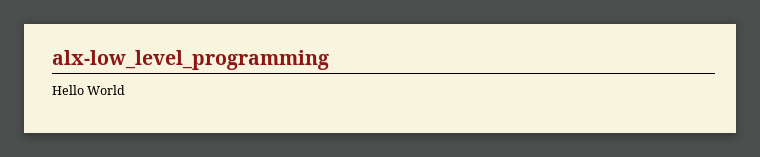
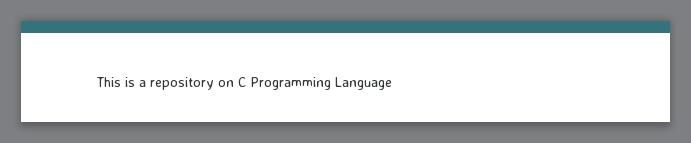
[52,50,329,70] [52,85,126,95] alx-low_level_programming // Hello World -> [96,77,392,90] This is a repository on C Programming Language

